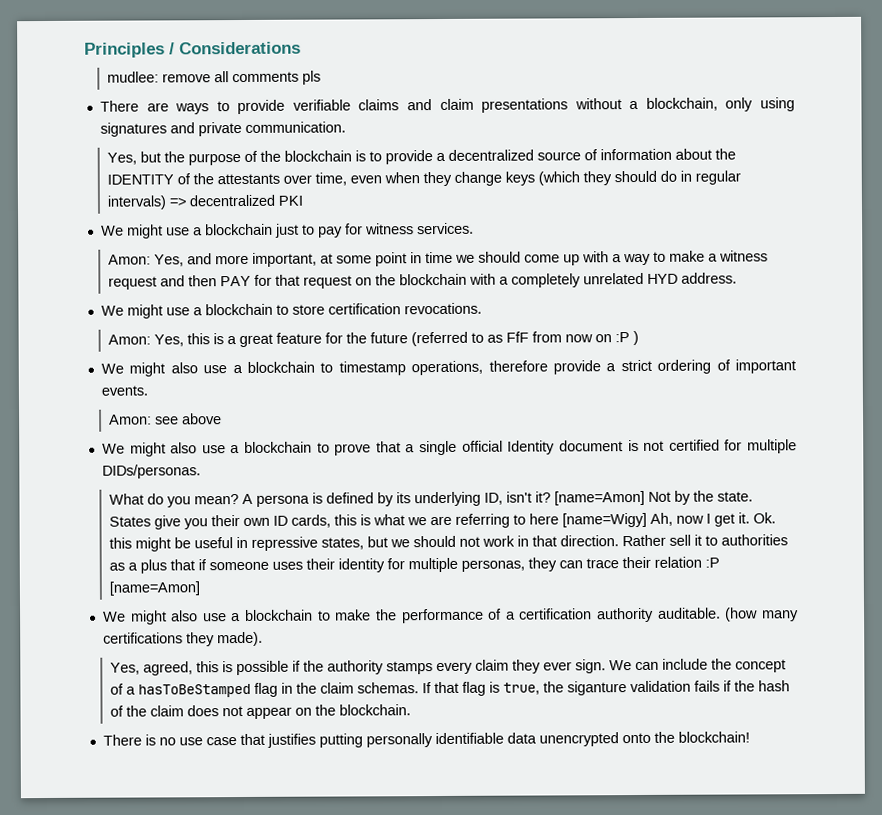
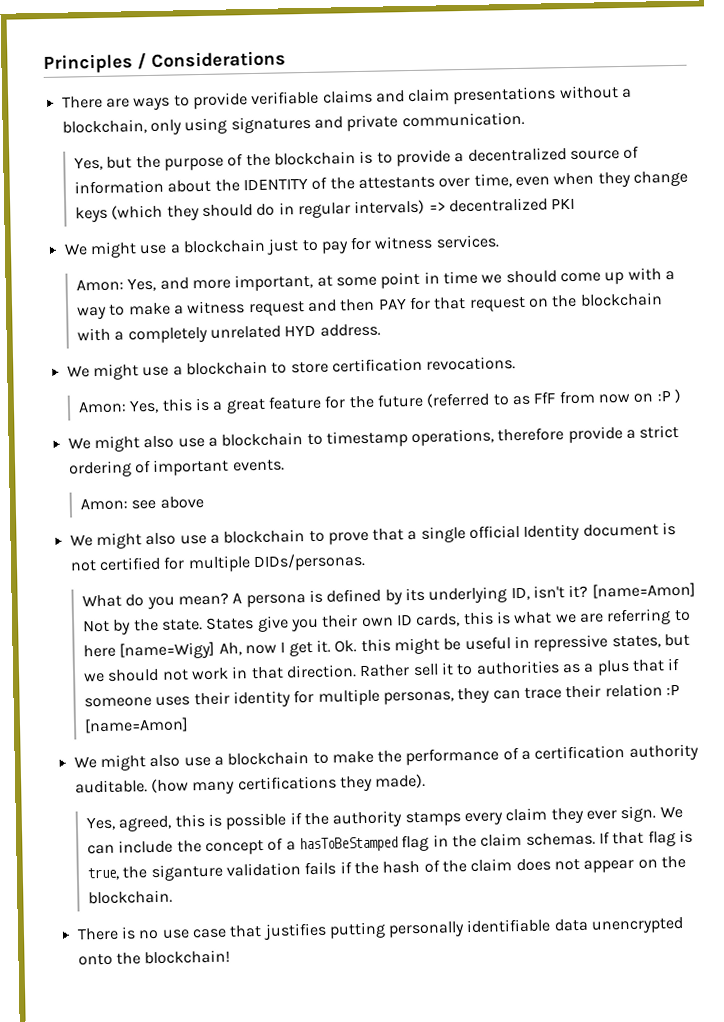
[107,70,322,85] // mudlee: remove all comments pls -> (286, 59) none

